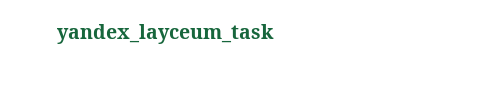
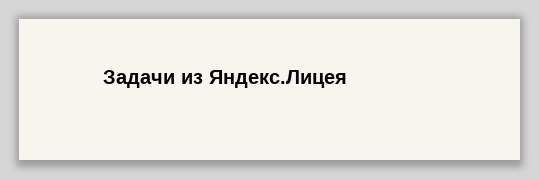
[57,24,274,44] yandex_layceum_task -> [103,70,347,88] Задачи из Яндекс.Лицея

